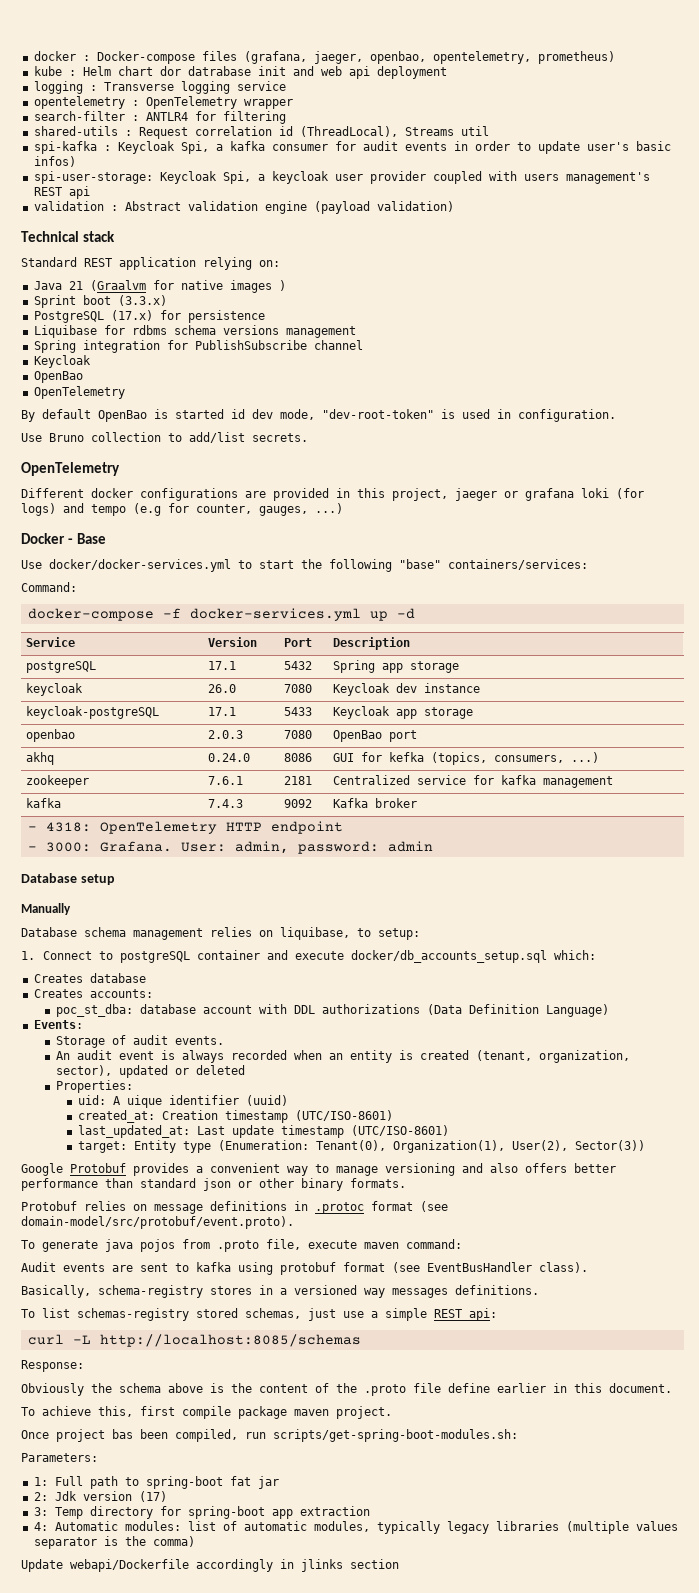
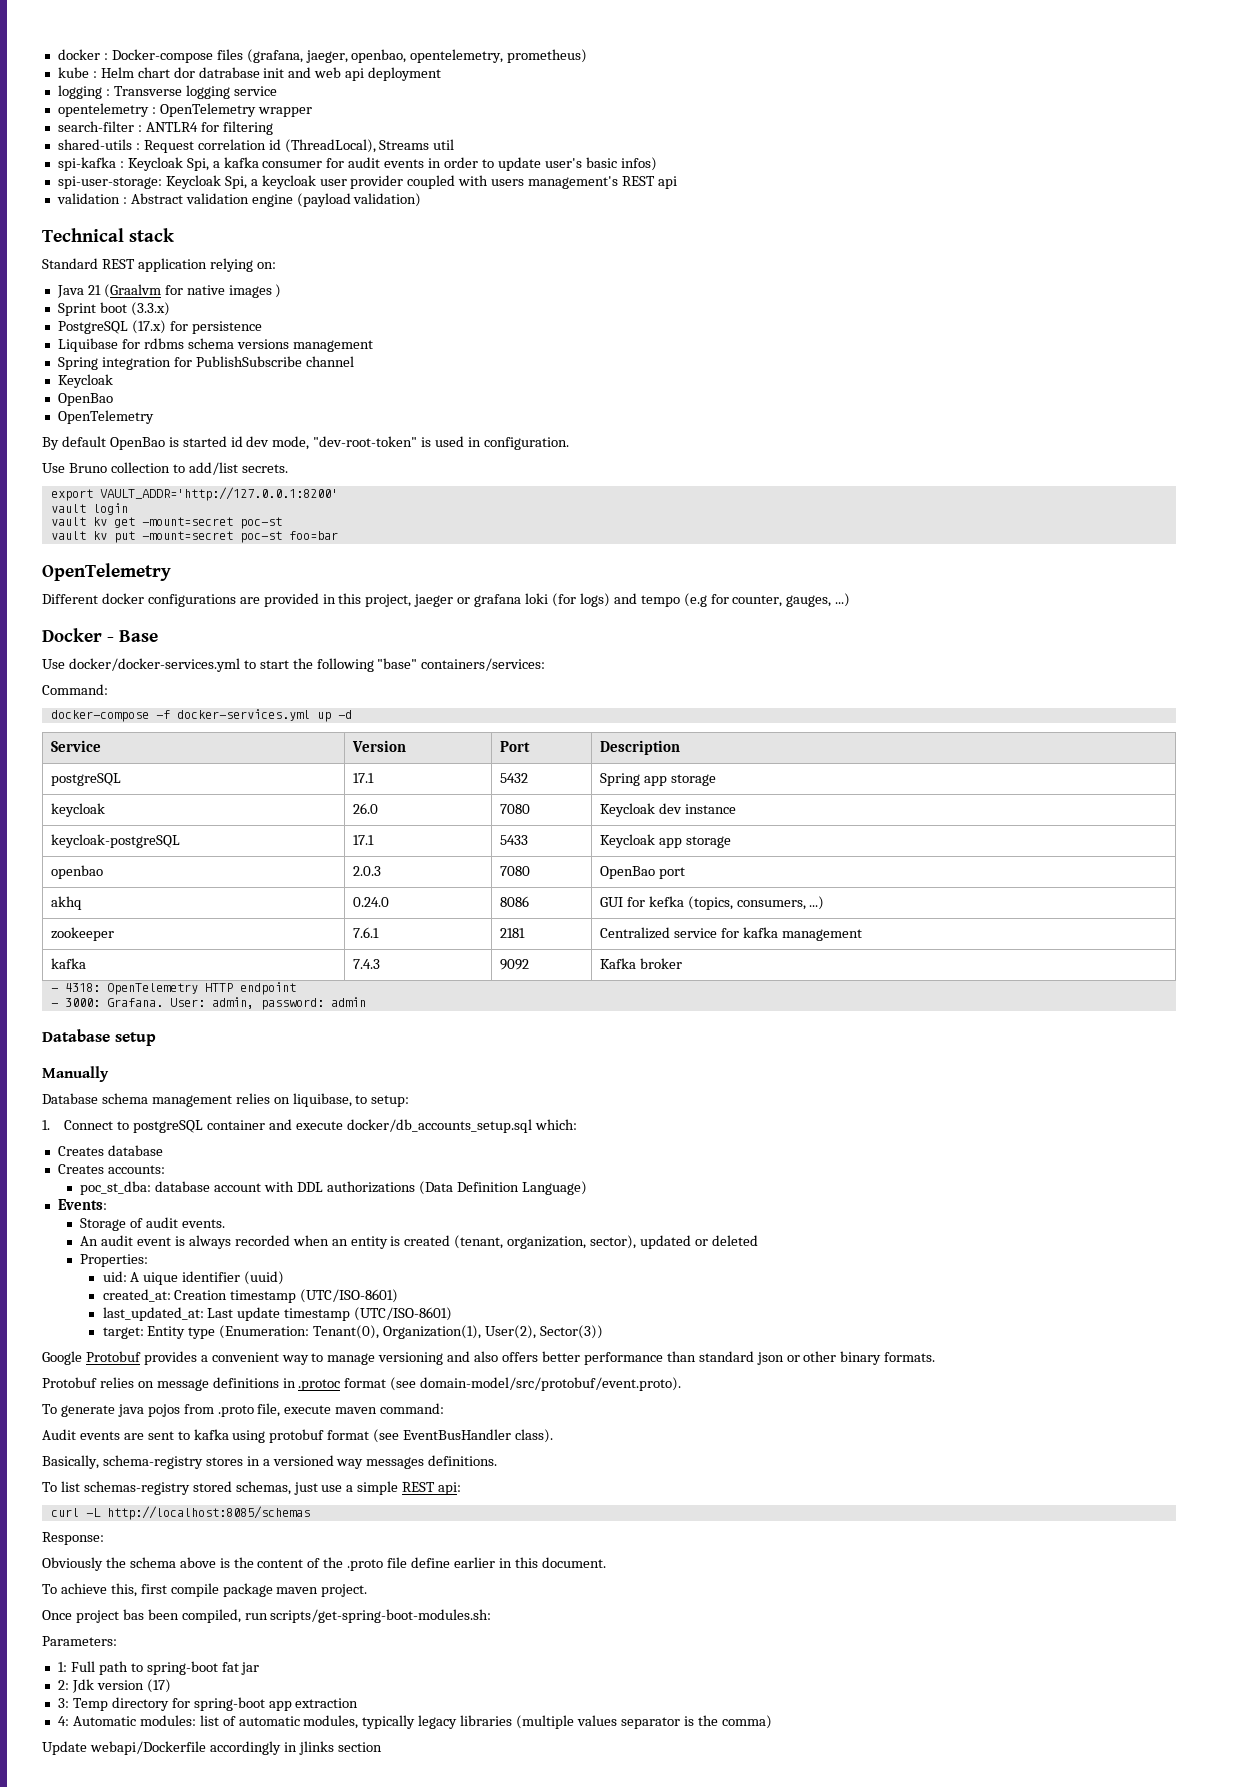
(308, 437) none -> [50,487,338,501] [50,503,128,515] [50,517,282,529] [50,531,338,543] // export VAULT_ADDR='http://127.0.0.1:8200' // vault login // vault kv get -mount=secret poc-st // vault kv put -mount=secret poc-st foo=bar

